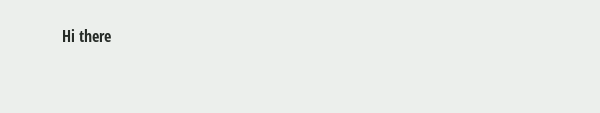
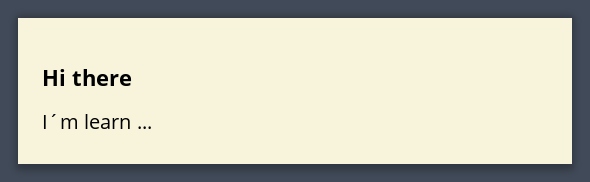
(112, 35) none -> [42,114,152,129] // I´m learn ...

